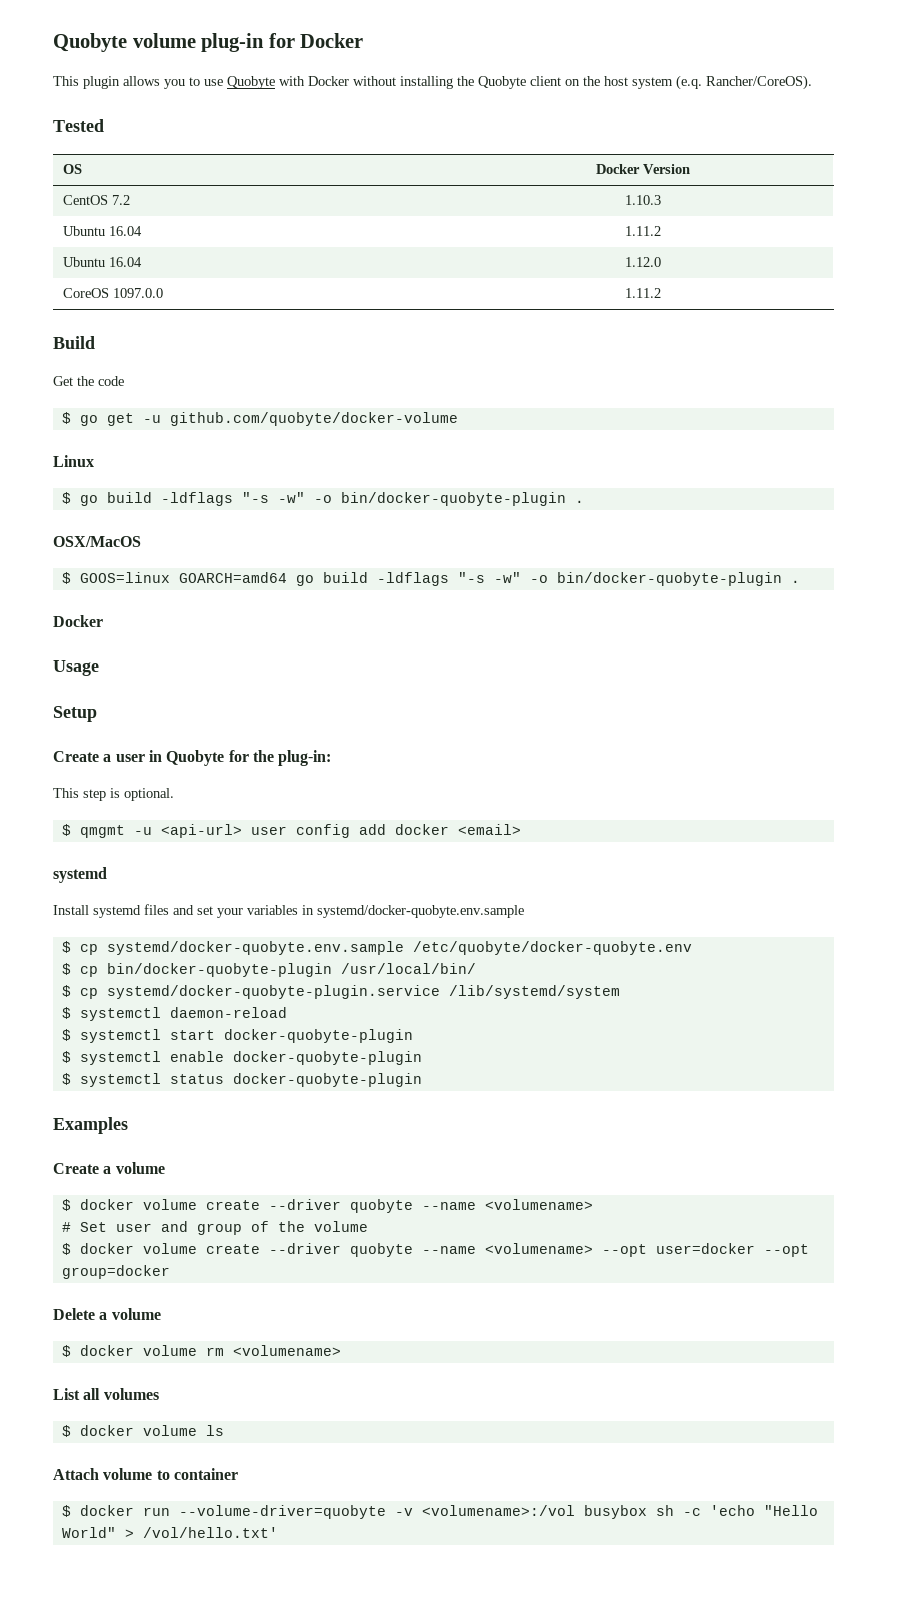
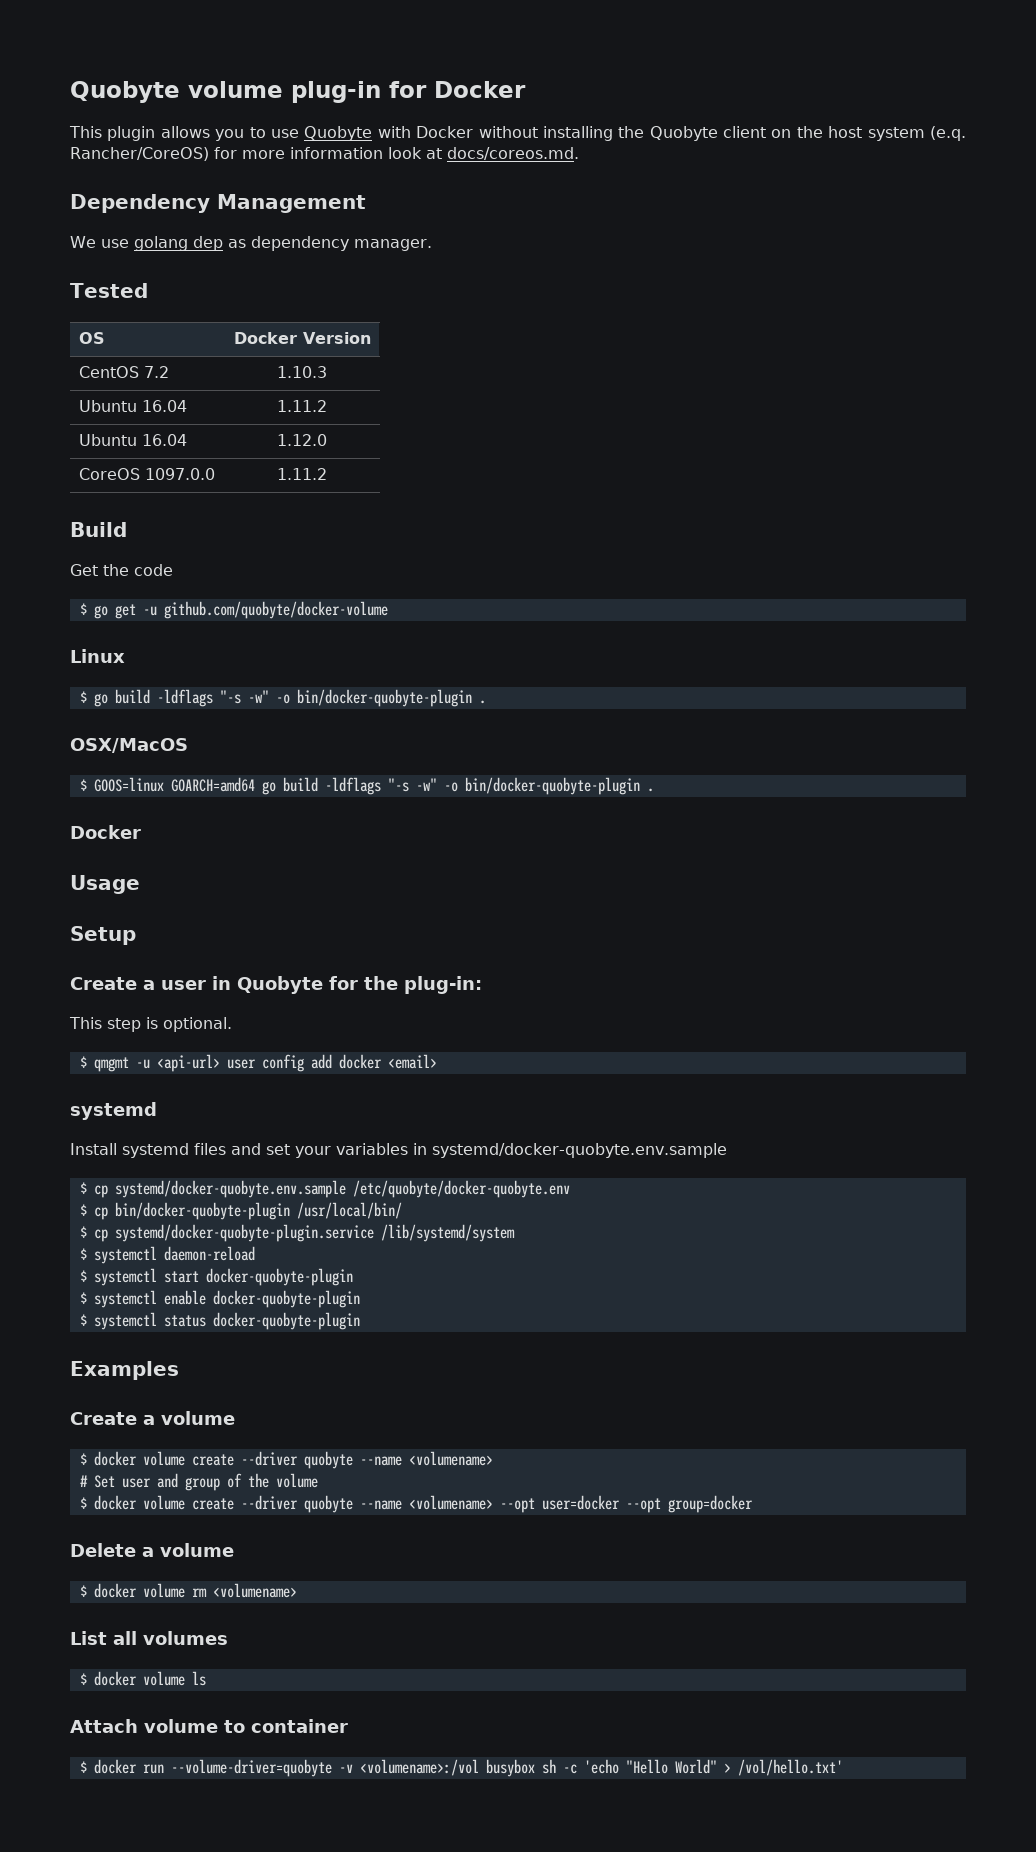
[706,75,812,90] Rancher/CoreOS). -> [70,147,579,161] [70,194,366,213] [70,236,432,251] Rancher/CoreOS) for more information look at docs/coreos.md. // Dependency Management // We use golang dep as dependency manager.

